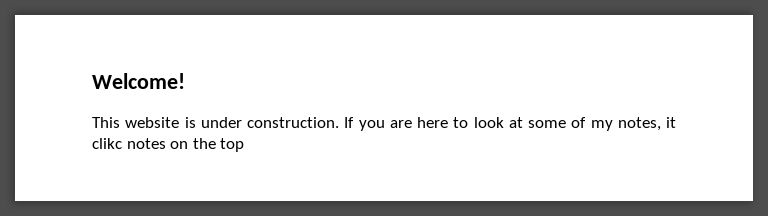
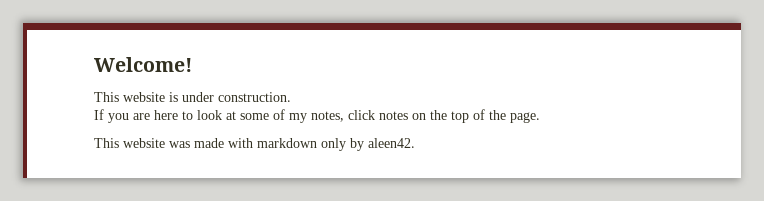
(339, 122) none -> (291, 97) //
[666,117,676,128] [92,138,122,149] it clikc -> [348,110,375,120] click
(245, 145) none -> [473,109,540,123] [94,138,415,151] of the page. // This website was made with markdown only by aleen42.

